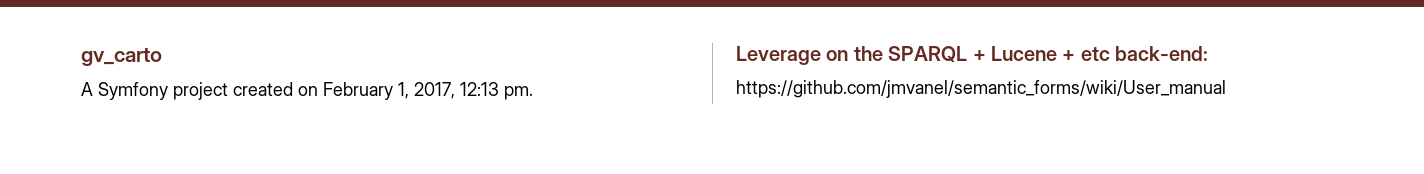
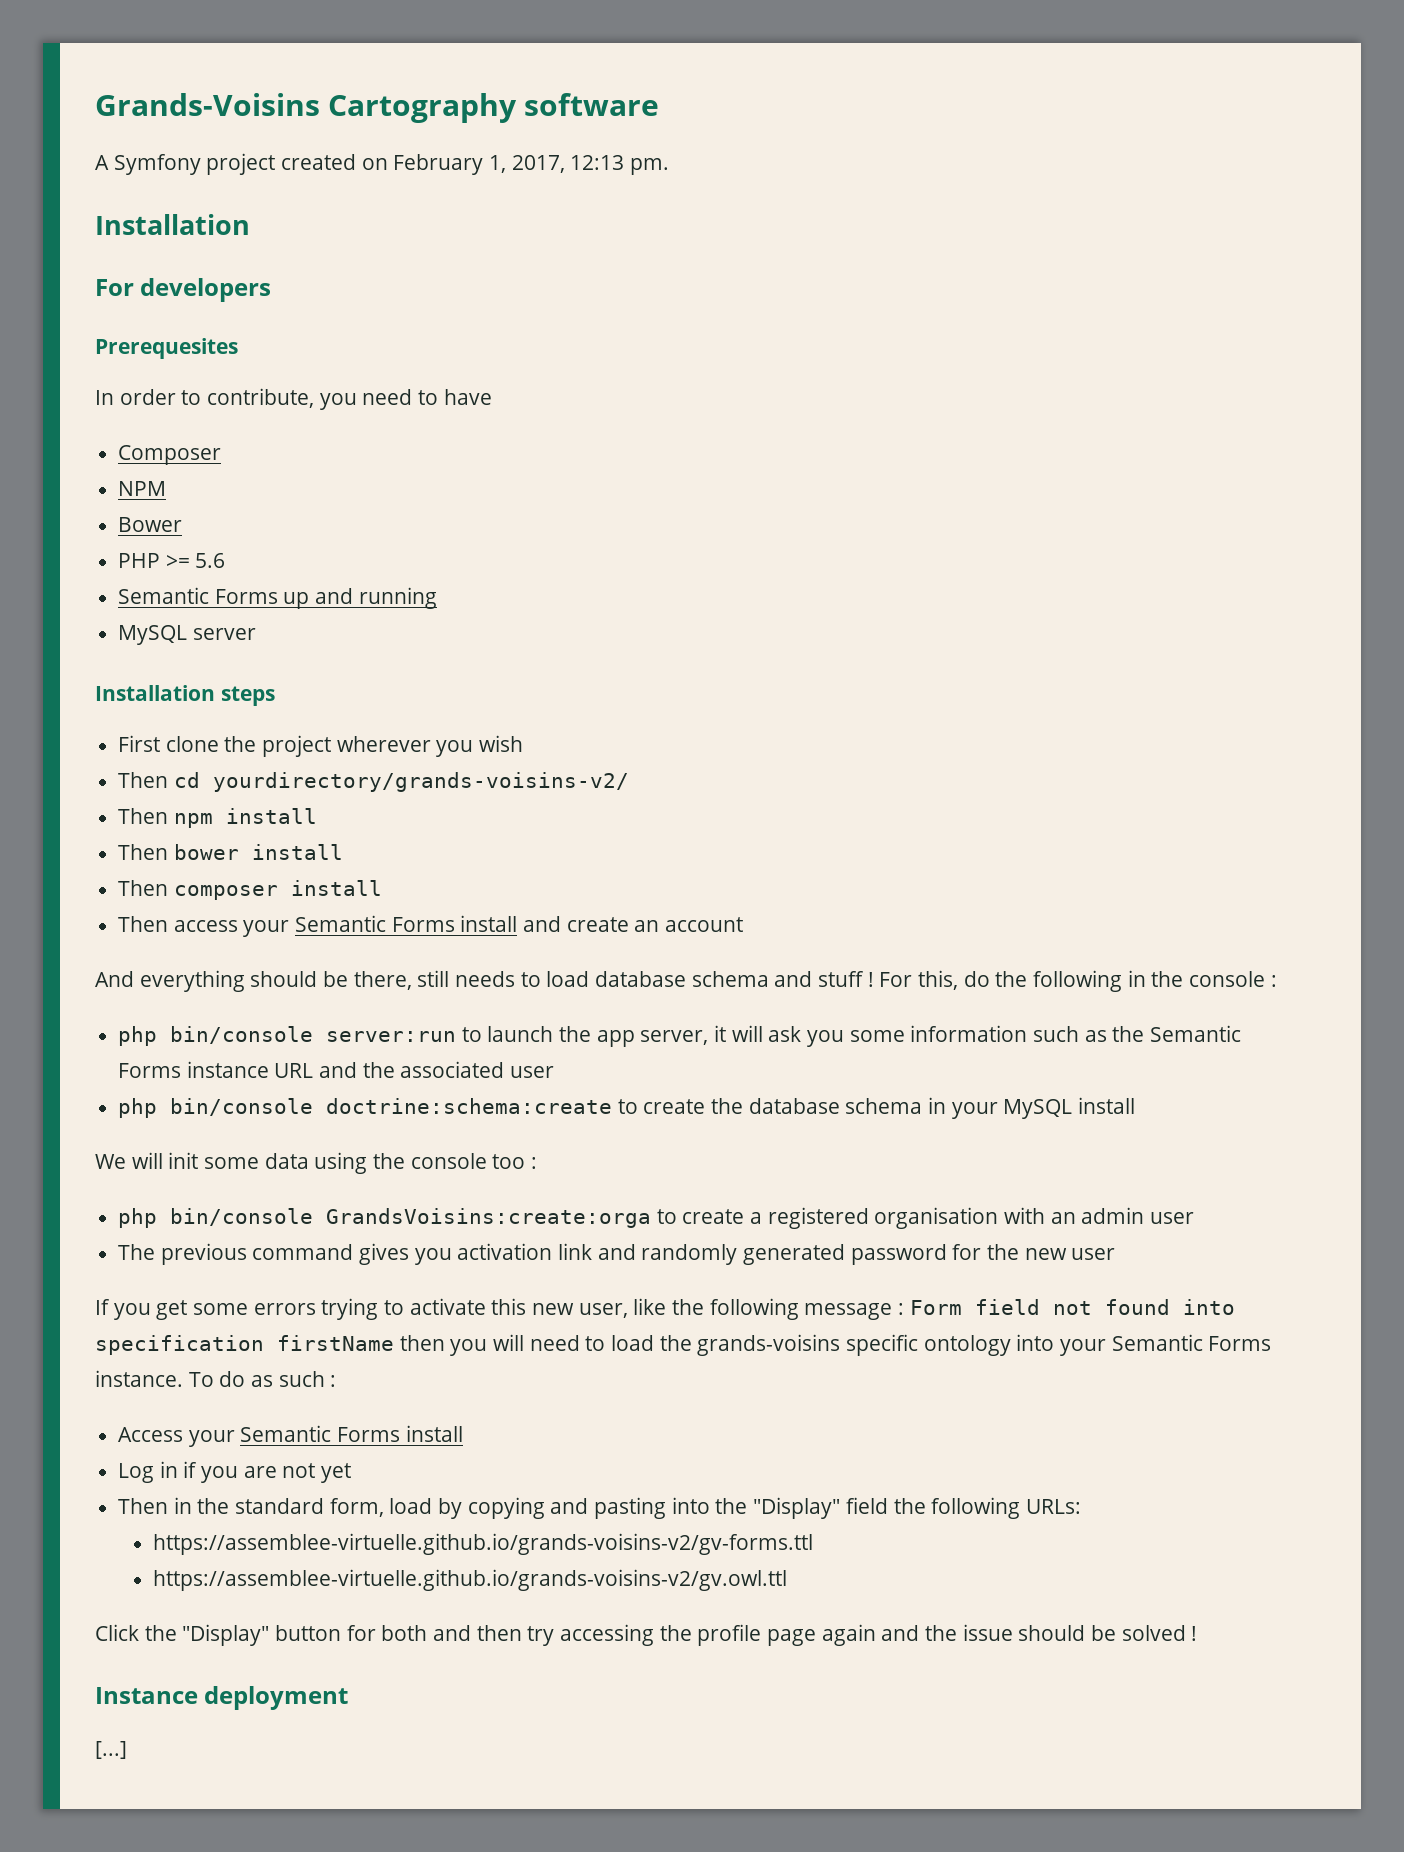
[81,48,162,66] gv_carto -> [95,93,659,123] Grands-Voisins Cartography software
[736,46,1209,65] [736,80,1226,98] Leverage on the SPARQL + Lucene + etc back-end: // https://github.com/jmvanel/semantic_forms/wiki/User_manual -> [95,214,250,235] [95,278,272,302] [95,338,238,359] [95,388,492,410] [118,445,222,465] [118,481,167,496] [118,517,183,532] [118,553,226,568] [118,587,437,609] [118,625,256,645] [95,685,275,706] [118,735,524,757] [118,772,629,792] [118,808,317,828] [118,844,343,860] [118,880,382,900] [118,915,744,937] [95,970,1277,992] [118,1025,1242,1047] [118,1061,555,1078] [118,1097,1136,1119] [95,1152,538,1174] [118,1207,1195,1229] [118,1243,1116,1265] [95,1298,1235,1320] [95,1334,1272,1356] [95,1370,337,1387] [118,1425,463,1447] [118,1461,352,1483] [118,1497,1081,1519] [153,1533,814,1555] [153,1569,788,1591] [95,1624,1198,1646] [95,1686,349,1710] [95,1741,127,1759] Installation // For developers // Prerequesites // In order to contribute, you need to have // Composer // NPM // Bower // PHP >= 5.6 // Semantic Forms up and running // MySQL server // Installation steps // First clone the project wherever you wish // Then cd yourdirectory/grands-voisins-v2/ // Then npm install // Then bower install // Then composer install // Then access your Semantic Forms install and create an account // And everything should be there, still needs to load database schema and stuff ! For this, do the following in the console : // php bin/console server:run to launch the app server, it will ask you some information such as the Semantic Forms instance URL and the associated user // php bin/console doctrine:schema:create to create the database schema in your MySQL install // We will init some data using the console too : // php bin/console GrandsVoisins:create:orga to create a registered organisation with an admin user // The previous command gives you activation link and randomly generated password for the new user // If you get some errors trying to activate this new user, like the following message : Form field not found into specification firstName then you will need to load the grands-voisins specific ontology into your Semantic Forms instance. To do as such : // Access your Semantic Forms install // Log in if you are not yet // Then in the standard form, load by copying and pasting into the "Display" field the following URLs: // https://assemblee-virtuelle.github.io/grands-voisins-v2/gv-forms.ttl // https://assemblee-virtuelle.github.io/grands-voisins-v2/gv.owl.ttl // Click the "Display" button for both and then try accessing the profile page again and the issue should be solved ! // Instance deployment // [...]

